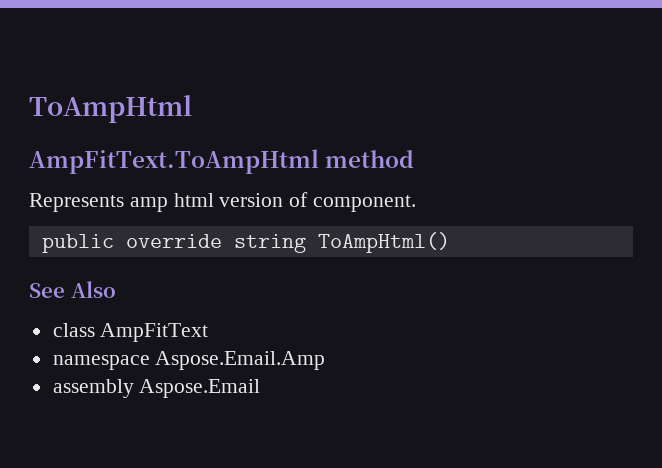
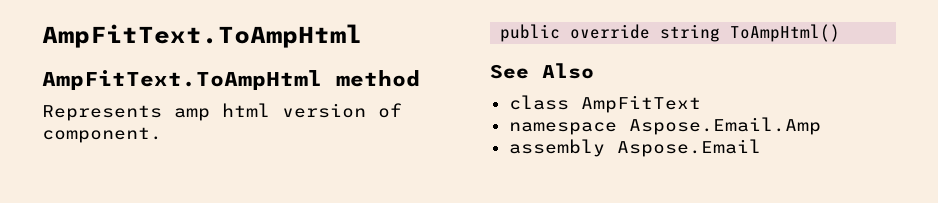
[29,95,192,123] ToAmpHtml -> [42,24,362,48] AmpFitText.ToAmpHtml

